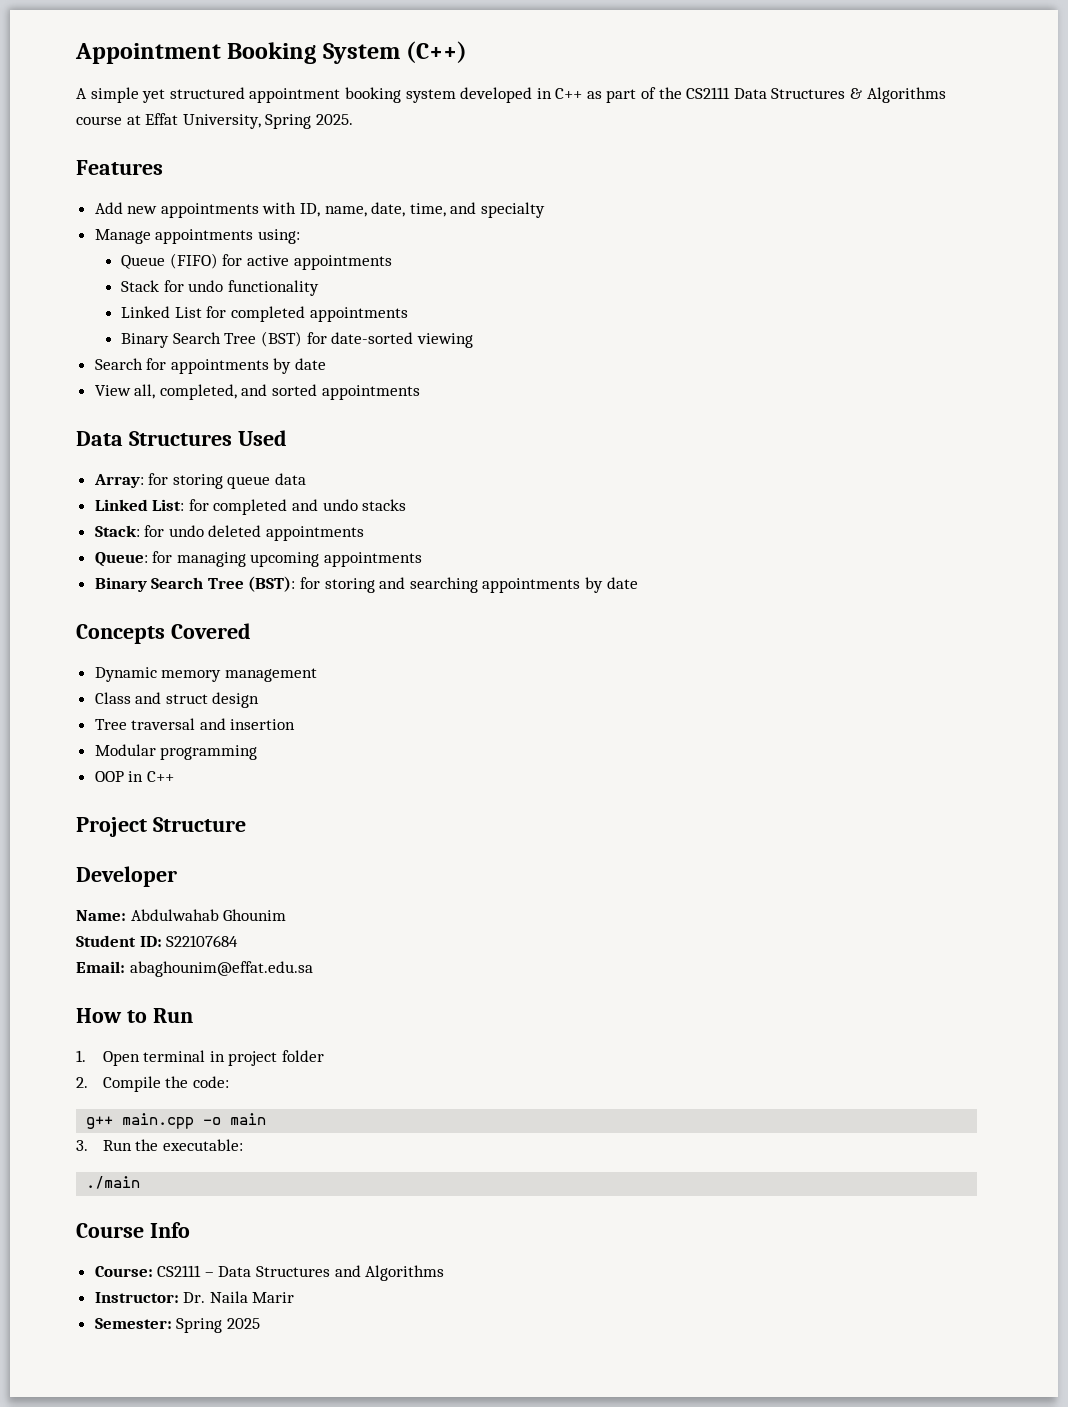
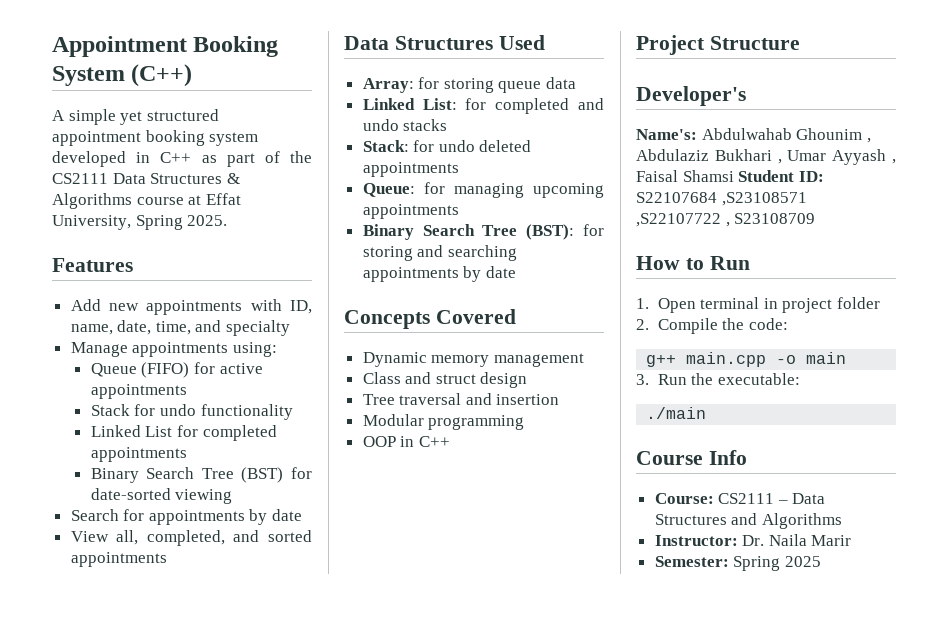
[76,866,177,887] [76,910,126,921] Developer // Name: -> [636,86,746,106] [636,129,697,140] Developer's // Name's:
(287, 915) // -> [866,138,871,143] [636,149,896,165] [636,170,734,182] , Abdulaziz Bukhari , Umar Ayyash , Faisal Shamsi
[76,961,313,977] // Email: abaghounim@effat.edu.sa -> [721,192,807,206] [636,213,816,227] ,S23108571 ,S22107722 , S23108709

